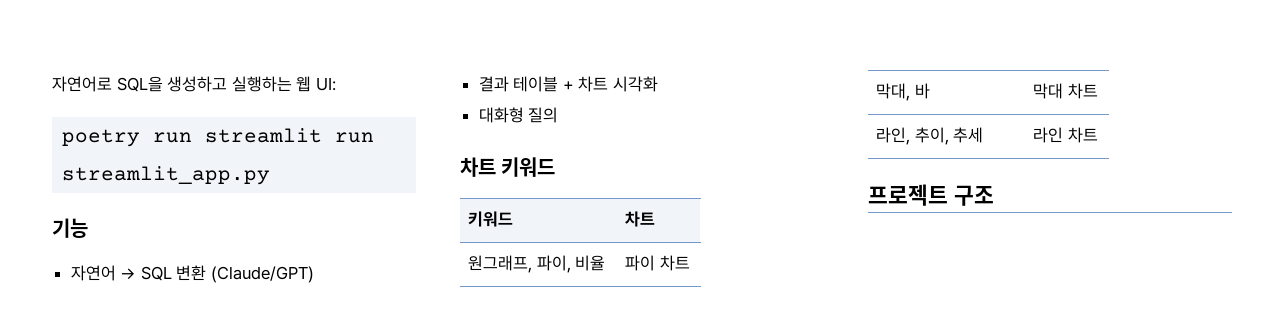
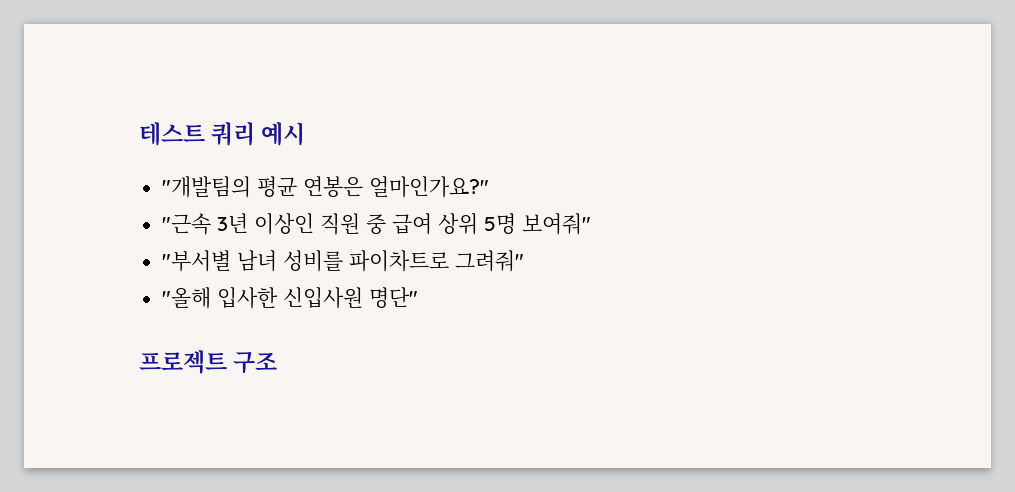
[52,76,336,92] [62,128,375,147] [62,166,271,185] [52,218,88,238] [70,265,315,283] [478,76,659,92] [478,107,559,123] [460,157,556,177] [468,211,514,227] [625,211,656,227] [468,255,606,273] [625,255,690,271] [876,83,930,101] [1033,83,1098,99] [876,127,984,145] [1033,127,1098,143] 자연어로 SQL을 생성하고 실행하는 웹 UI: // poetry run streamlit run streamlit_app.py // 기능 // 자연어 → SQL 변환 (Claude/GPT) // 결과 테이블 + 차트 시각화 // 대화형 질의 // 차트 키워드 // 키워드 | 차트 // 원그래프, 파이, 비율 | 파이 차트 // 막대, 바 | 막대 차트 // 라인, 추이, 추세 | 라인 차트 -> [139,122,306,146] [162,176,490,198] [162,213,592,235] [162,250,525,272] [162,287,419,309] 테스트 쿼리 예시 // "개발팀의 평균 연봉은 얼마인가요?" // "근속 3년 이상인 직원 중 급여 상위 5명 보여줘" // "부서별 남녀 성비를 파이차트로 그려줘" // "올해 입사한 신입사원 명단"

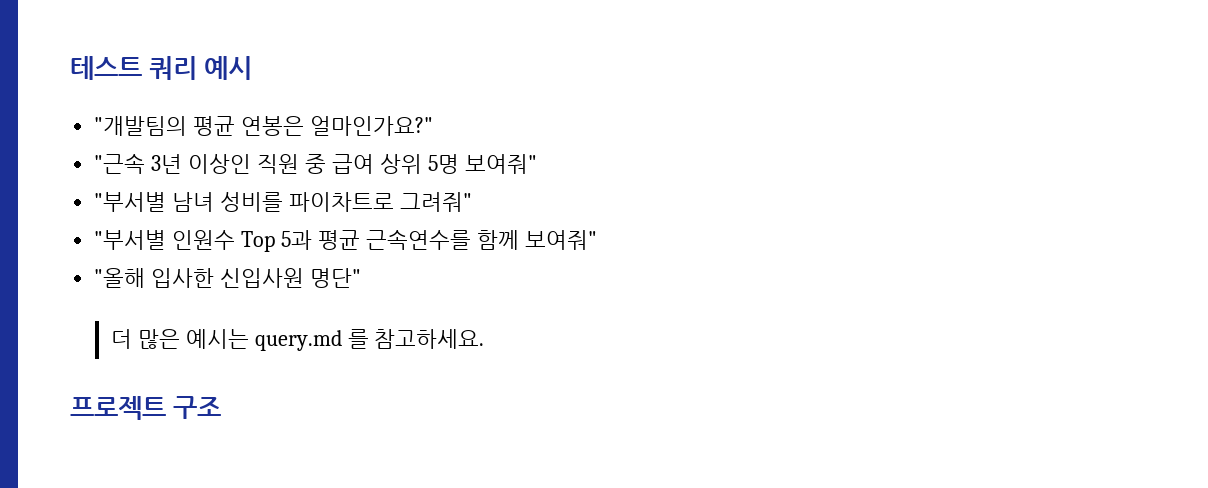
[162,287,419,309] "올해 입사한 신입사원 명단" -> [94,229,597,252] [94,268,362,288] [110,329,485,351] "부서별 인원수 Top 5과 평균 근속연수를 함께 보여줘" // "올해 입사한 신입사원 명단" // 더 많은 예시는 query.md 를 참고하세요.

